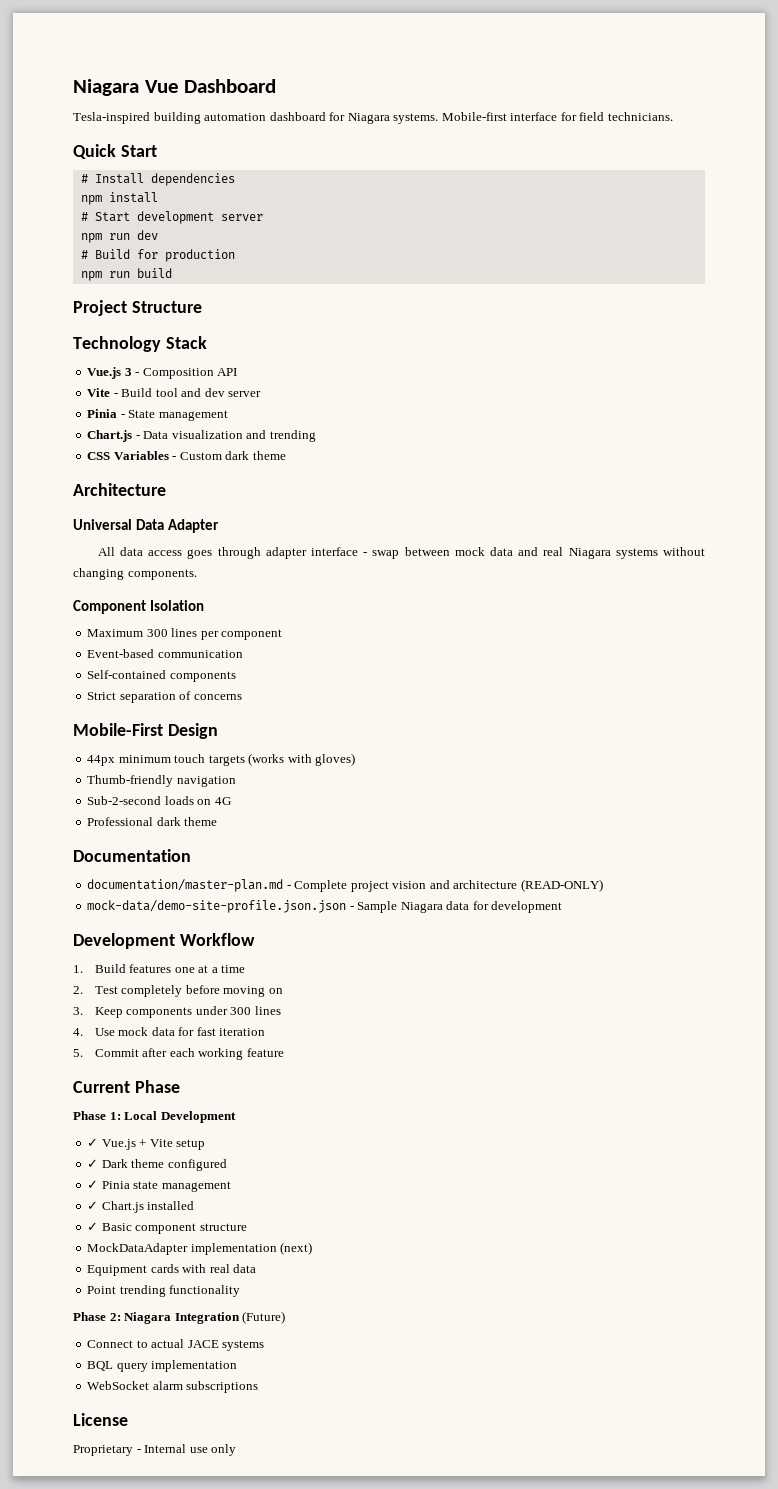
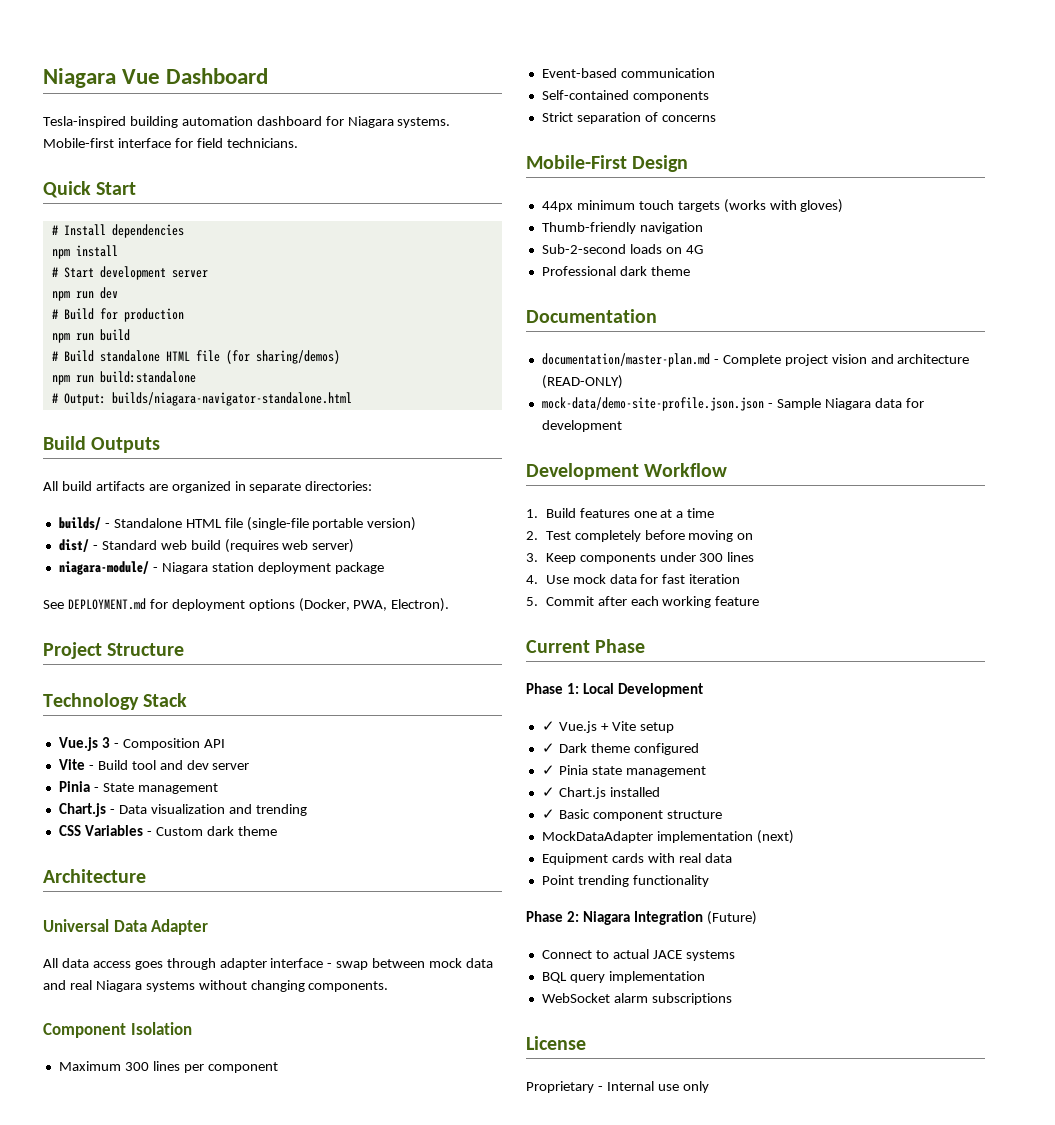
(172, 273) none -> [51,350,340,364] [51,371,196,385] [51,392,352,406] [43,436,161,453] [43,481,373,493] [58,517,417,531] [58,539,355,553] [58,561,384,575] [43,598,450,612] // # Build standalone HTML file (for sharing/demos) // npm run build:standalone // # Output: builds/niagara-navigator-standalone.html // Build Outputs // All build artifacts are organized in separate directories: // builds/ - Standalone HTML file (single-file portable version) // dist/ - Standard web build (requires web server) // niagara-module/ - Niagara station deployment package // See DEPLOYMENT.md for deployment options (Docker, PWA, Electron).

